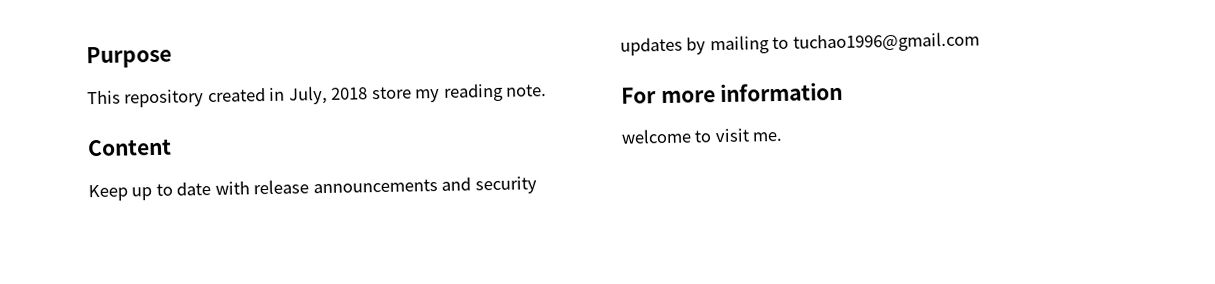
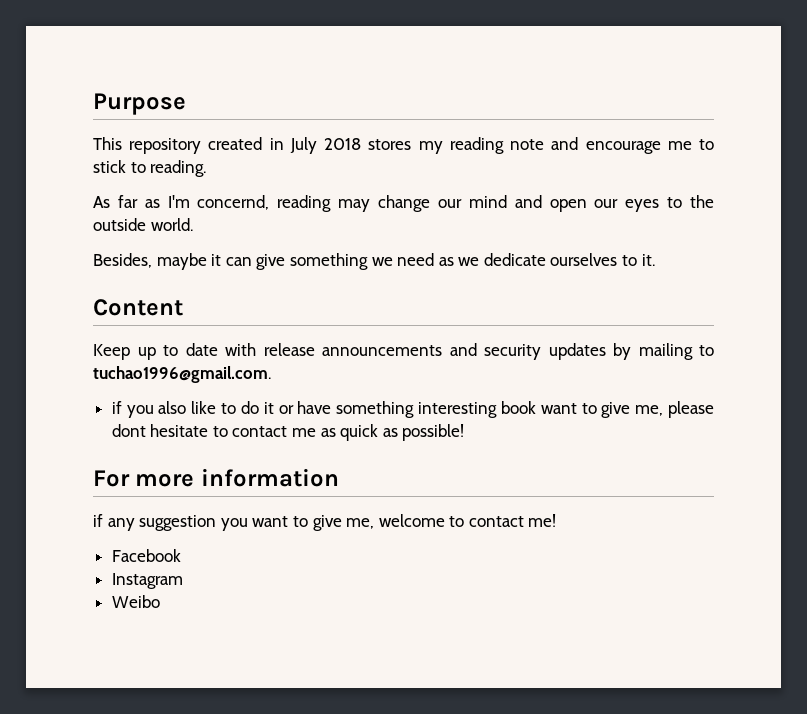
[287,83,548,105] July, 2018 store my reading note. -> [289,137,714,154] [93,160,207,177] [93,195,715,212] [93,218,193,231] [93,253,655,270] July 2018 stores my reading note and encourage me to stick to reading. // As far as I'm concernd, reading may change our mind and open our eyes to the outside world. // Besides, maybe it can give something we need as we dedicate ourselves to it.
[792,31,980,53] [621,81,844,104] [621,128,784,144] tuchao1996@gmail.com // For more information // welcome to visit me. -> [93,366,271,383] [111,401,714,418] [111,424,465,441] [93,468,339,487] [93,514,557,531] [111,549,181,562] [111,573,183,589] [111,595,160,608] tuchao1996@gmail.com. // if you also like to do it or have something interesting book want to give me, please dont hesitate to contact me as quick as possible! // For more information // if any suggestion you want to give me, welcome to contact me! // Facebook // Instagram // Weibo

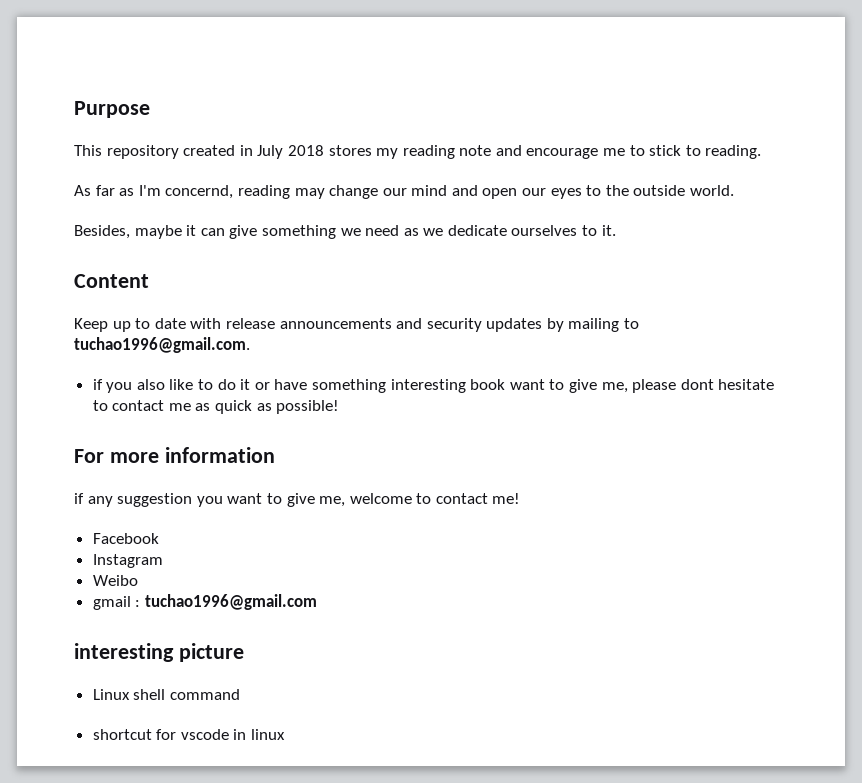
(160, 601) none -> [92,594,317,610] [74,643,244,662] [92,689,240,700] [92,729,286,740] // gmail : tuchao1996@gmail.com // interesting picture // Linux shell command // shortcut for vscode in linux

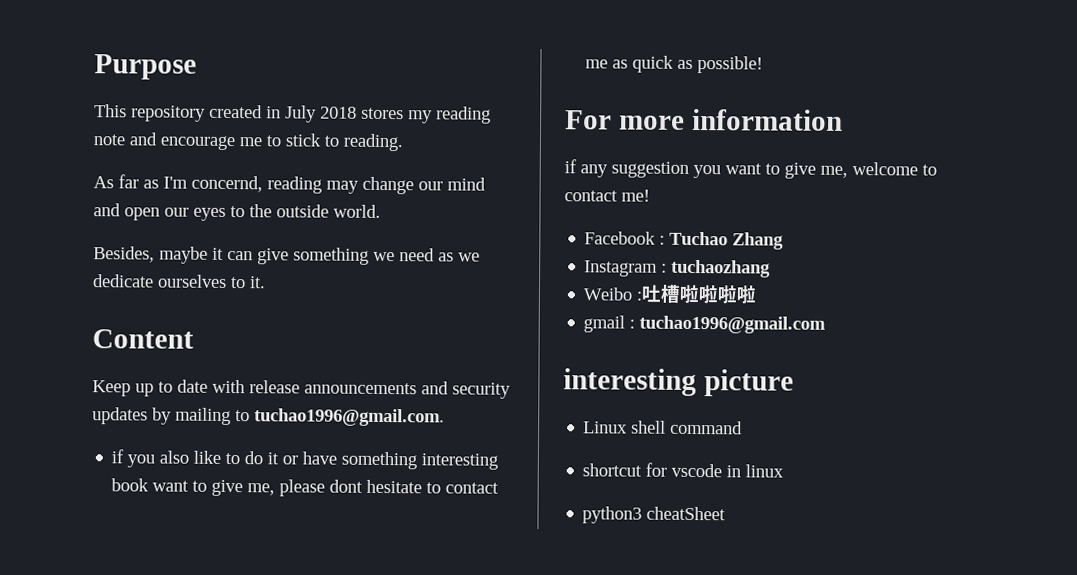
(159, 538) none -> [659,231,785,250] : Tuchao Zhang
(163, 561) none -> [661,259,772,278] : tuchaozhang
(138, 580) none -> [636,284,758,304] :吐槽啦啦啦啦
(286, 734) none -> [582,506,727,524] // python3 cheatSheet

